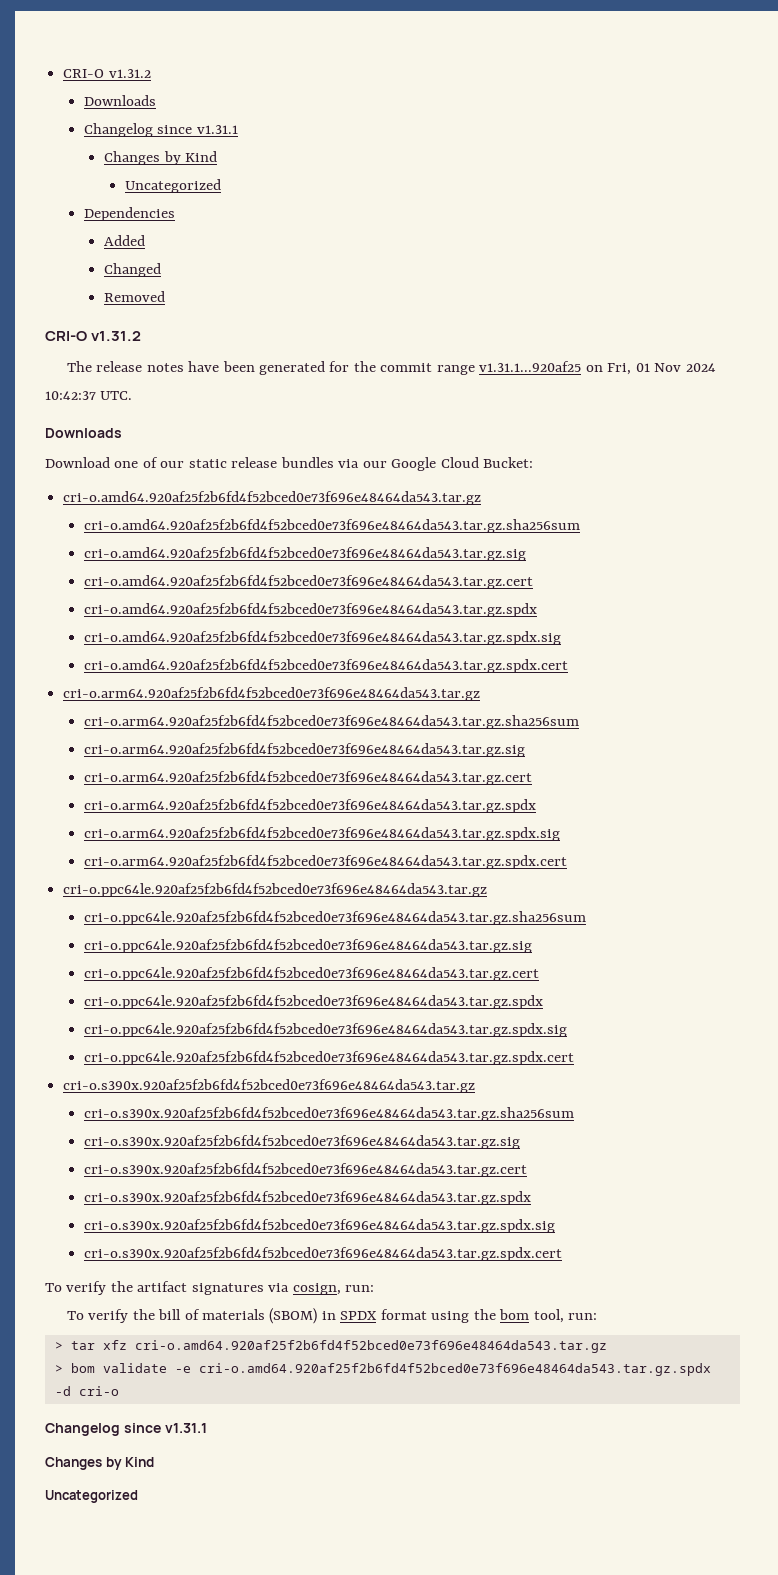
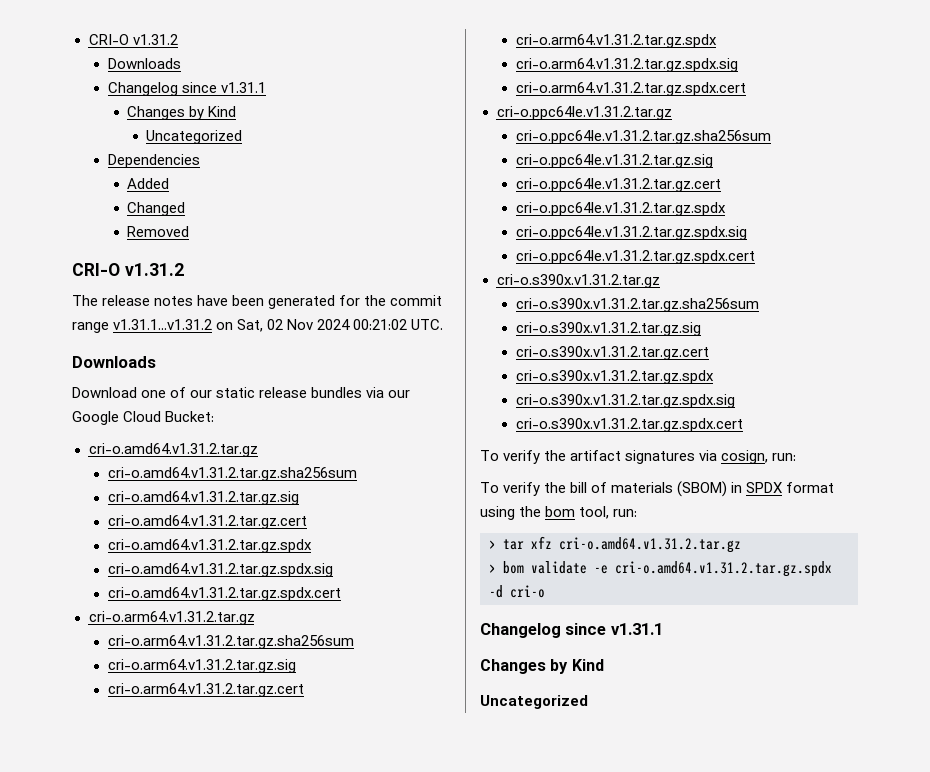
[479,361,650,375] v1.31.1...920af25 on Fri, 01 -> [113,319,284,332] v1.31.1...v1.31.2 on Sat, 02
[45,391,96,400] 10:42:37 -> [353,319,408,330] 00:21:02
[63,491,482,505] [83,519,580,533] [83,547,526,561] [83,575,533,589] [83,603,537,617] [83,631,561,645] [83,659,568,673] [63,687,481,701] [83,715,579,729] [83,743,525,757] [83,771,532,785] [83,799,536,813] [83,827,560,841] [83,855,567,869] [63,883,488,897] [83,911,586,925] [83,939,532,953] [83,967,539,981] [83,995,543,1009] [83,1023,567,1037] [83,1051,574,1065] [63,1079,476,1093] [83,1107,574,1121] [83,1135,520,1149] [83,1163,527,1177] [83,1191,531,1205] [83,1219,555,1233] [83,1247,562,1261] cri-o.amd64.920af25f2b6fd4f52bced0e73f696e48464da543.tar.gz // cri-o.amd64.920af25f2b6fd4f52bced0e73f696e48464da543.tar.gz.sha256sum // cri-o.amd64.920af25f2b6fd4f52bced0e73f696e48464da543.tar.gz.sig // cri-o.amd64.920af25f2b6fd4f52bced0e73f696e48464da543.tar.gz.cert // cri-o.amd64.920af25f2b6fd4f52bced0e73f696e48464da543.tar.gz.spdx // cri-o.amd64.920af25f2b6fd4f52bced0e73f696e48464da543.tar.gz.spdx.sig // cri-o.amd64.920af25f2b6fd4f52bced0e73f696e48464da543.tar.gz.spdx.cert // cri-o.arm64.920af25f2b6fd4f52bced0e73f696e48464da543.tar.gz // cri-o.arm64.920af25f2b6fd4f52bced0e73f696e48464da543.tar.gz.sha256sum // cri-o.arm64.920af25f2b6fd4f52bced0e73f696e48464da543.tar.gz.sig // cri-o.arm64.920af25f2b6fd4f52bced0e73f696e48464da543.tar.gz.cert // cri-o.arm64.920af25f2b6fd4f52bced0e73f696e48464da543.tar.gz.spdx // cri-o.arm64.920af25f2b6fd4f52bced0e73f696e48464da543.tar.gz.spdx.sig // cri-o.arm64.920af25f2b6fd4f52bced0e73f696e48464da543.tar.gz.spdx.cert // cri-o.ppc64le.920af25f2b6fd4f52bced0e73f696e48464da543.tar.gz // cri-o.ppc64le.920af25f2b6fd4f52bced0e73f696e48464da543.tar.gz.sha256sum // cri-o.ppc64le.920af25f2b6fd4f52bced0e73f696e48464da543.tar.gz.sig // cri-o.ppc64le.920af25f2b6fd4f52bced0e73f696e48464da543.tar.gz.cert // cri-o.ppc64le.920af25f2b6fd4f52bced0e73f696e48464da543.tar.gz.spdx // cri-o.ppc64le.920af25f2b6fd4f52bced0e73f696e48464da543.tar.gz.spdx.sig // cri-o.ppc64le.920af25f2b6fd4f52bced0e73f696e48464da543.tar.gz.spdx.cert // cri-o.s390x.920af25f2b6fd4f52bced0e73f696e48464da543.tar.gz // cri-o.s390x.920af25f2b6fd4f52bced0e73f696e48464da543.tar.gz.sha256sum // cri-o.s390x.920af25f2b6fd4f52bced0e73f696e48464da543.tar.gz.sig // cri-o.s390x.920af25f2b6fd4f52bced0e73f696e48464da543.tar.gz.cert // cri-o.s390x.920af25f2b6fd4f52bced0e73f696e48464da543.tar.gz.spdx // cri-o.s390x.920af25f2b6fd4f52bced0e73f696e48464da543.tar.gz.spdx.sig // cri-o.s390x.920af25f2b6fd4f52bced0e73f696e48464da543.tar.gz.spdx.cert -> [88,443,258,457] [107,467,357,481] [107,491,299,505] [107,515,307,529] [107,539,312,553] [107,563,333,577] [107,587,341,601] [88,611,255,625] [107,635,354,649] [107,659,296,673] [107,683,304,697] [515,34,717,48] [515,58,738,72] [515,82,746,96] [496,106,672,120] [515,130,771,144] [515,154,713,168] [515,178,721,192] [515,202,726,216] [515,226,747,240] [515,250,755,264] [496,274,660,288] [515,298,759,312] [515,322,701,336] [515,346,709,360] [515,370,714,384] [515,394,735,408] [515,418,743,432] cri-o.amd64.v1.31.2.tar.gz // cri-o.amd64.v1.31.2.tar.gz.sha256sum // cri-o.amd64.v1.31.2.tar.gz.sig // cri-o.amd64.v1.31.2.tar.gz.cert // cri-o.amd64.v1.31.2.tar.gz.spdx // cri-o.amd64.v1.31.2.tar.gz.spdx.sig // cri-o.amd64.v1.31.2.tar.gz.spdx.cert // cri-o.arm64.v1.31.2.tar.gz // cri-o.arm64.v1.31.2.tar.gz.sha256sum // cri-o.arm64.v1.31.2.tar.gz.sig // cri-o.arm64.v1.31.2.tar.gz.cert // cri-o.arm64.v1.31.2.tar.gz.spdx // cri-o.arm64.v1.31.2.tar.gz.spdx.sig // cri-o.arm64.v1.31.2.tar.gz.spdx.cert // cri-o.ppc64le.v1.31.2.tar.gz // cri-o.ppc64le.v1.31.2.tar.gz.sha256sum // cri-o.ppc64le.v1.31.2.tar.gz.sig // cri-o.ppc64le.v1.31.2.tar.gz.cert // cri-o.ppc64le.v1.31.2.tar.gz.spdx // cri-o.ppc64le.v1.31.2.tar.gz.spdx.sig // cri-o.ppc64le.v1.31.2.tar.gz.spdx.cert // cri-o.s390x.v1.31.2.tar.gz // cri-o.s390x.v1.31.2.tar.gz.sha256sum // cri-o.s390x.v1.31.2.tar.gz.sig // cri-o.s390x.v1.31.2.tar.gz.cert // cri-o.s390x.v1.31.2.tar.gz.spdx // cri-o.s390x.v1.31.2.tar.gz.spdx.sig // cri-o.s390x.v1.31.2.tar.gz.spdx.cert
[134,1340,607,1353] cri-o.amd64.920af25f2b6fd4f52bced0e73f696e48464da543.tar.gz -> [559,537,741,553] cri-o.amd64.v1.31.2.tar.gz
[198,1363,711,1376] cri-o.amd64.920af25f2b6fd4f52bced0e73f696e48464da543.tar.gz.spdx -> [615,561,832,577] cri-o.amd64.v1.31.2.tar.gz.spdx

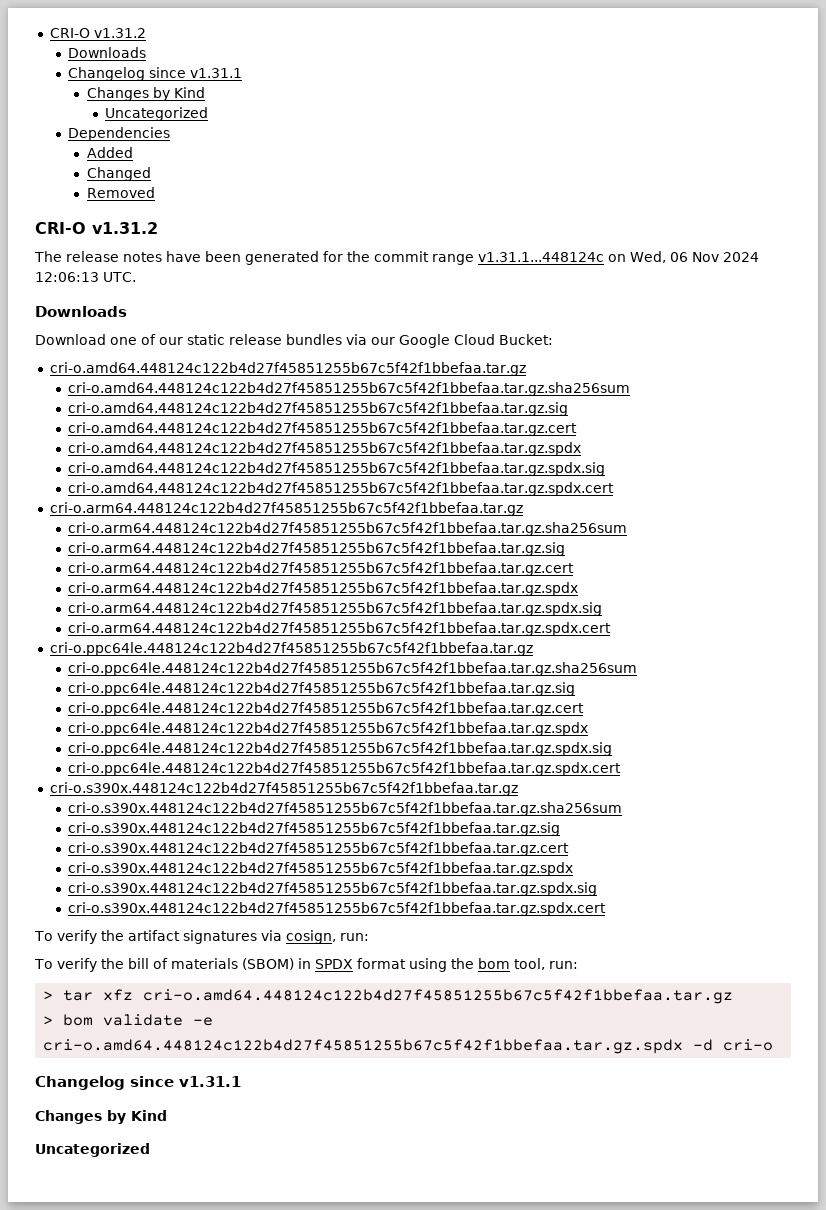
[113,319,284,332] v1.31.1...v1.31.2 on Sat, 02 -> [478,251,688,263] v1.31.1...448124c on Wed, 06
[353,319,408,330] 00:21:02 -> [35,272,99,282] 12:06:13
[88,443,258,457] [107,467,357,481] [107,491,299,505] [107,515,307,529] [107,539,312,553] [107,563,333,577] [107,587,341,601] [88,611,255,625] [107,635,354,649] [107,659,296,673] [107,683,304,697] [515,34,717,48] [515,58,738,72] [515,82,746,96] [496,106,672,120] [515,130,771,144] [515,154,713,168] [515,178,721,192] [515,202,726,216] [515,226,747,240] [515,250,755,264] [496,274,660,288] [515,298,759,312] [515,322,701,336] [515,346,709,360] [515,370,714,384] [515,394,735,408] [515,418,743,432] cri-o.amd64.v1.31.2.tar.gz // cri-o.amd64.v1.31.2.tar.gz.sha256sum // cri-o.amd64.v1.31.2.tar.gz.sig // cri-o.amd64.v1.31.2.tar.gz.cert // cri-o.amd64.v1.31.2.tar.gz.spdx // cri-o.amd64.v1.31.2.tar.gz.spdx.sig // cri-o.amd64.v1.31.2.tar.gz.spdx.cert // cri-o.arm64.v1.31.2.tar.gz // cri-o.arm64.v1.31.2.tar.gz.sha256sum // cri-o.arm64.v1.31.2.tar.gz.sig // cri-o.arm64.v1.31.2.tar.gz.cert // cri-o.arm64.v1.31.2.tar.gz.spdx // cri-o.arm64.v1.31.2.tar.gz.spdx.sig // cri-o.arm64.v1.31.2.tar.gz.spdx.cert // cri-o.ppc64le.v1.31.2.tar.gz // cri-o.ppc64le.v1.31.2.tar.gz.sha256sum // cri-o.ppc64le.v1.31.2.tar.gz.sig // cri-o.ppc64le.v1.31.2.tar.gz.cert // cri-o.ppc64le.v1.31.2.tar.gz.spdx // cri-o.ppc64le.v1.31.2.tar.gz.spdx.sig // cri-o.ppc64le.v1.31.2.tar.gz.spdx.cert // cri-o.s390x.v1.31.2.tar.gz // cri-o.s390x.v1.31.2.tar.gz.sha256sum // cri-o.s390x.v1.31.2.tar.gz.sig // cri-o.s390x.v1.31.2.tar.gz.cert // cri-o.s390x.v1.31.2.tar.gz.spdx // cri-o.s390x.v1.31.2.tar.gz.spdx.sig // cri-o.s390x.v1.31.2.tar.gz.spdx.cert -> [49,362,526,376] [68,382,631,396] [68,402,569,416] [68,422,578,436] [68,442,582,456] [68,462,606,476] [68,482,615,496] [49,502,523,516] [68,522,628,536] [68,542,566,556] [68,562,575,576] [68,582,579,596] [68,602,603,616] [68,622,612,636] [49,642,533,656] [68,662,638,676] [68,682,576,696] [68,702,585,716] [68,722,589,736] [68,742,613,756] [68,762,622,776] [49,782,518,796] [68,802,623,816] [68,822,561,836] [68,842,570,856] [68,862,574,876] [68,882,598,896] [68,902,607,916] cri-o.amd64.448124c122b4d27f45851255b67c5f42f1bbefaa.tar.gz // cri-o.amd64.448124c122b4d27f45851255b67c5f42f1bbefaa.tar.gz.sha256sum // cri-o.amd64.448124c122b4d27f45851255b67c5f42f1bbefaa.tar.gz.sig // cri-o.amd64.448124c122b4d27f45851255b67c5f42f1bbefaa.tar.gz.cert // cri-o.amd64.448124c122b4d27f45851255b67c5f42f1bbefaa.tar.gz.spdx // cri-o.amd64.448124c122b4d27f45851255b67c5f42f1bbefaa.tar.gz.spdx.sig // cri-o.amd64.448124c122b4d27f45851255b67c5f42f1bbefaa.tar.gz.spdx.cert // cri-o.arm64.448124c122b4d27f45851255b67c5f42f1bbefaa.tar.gz // cri-o.arm64.448124c122b4d27f45851255b67c5f42f1bbefaa.tar.gz.sha256sum // cri-o.arm64.448124c122b4d27f45851255b67c5f42f1bbefaa.tar.gz.sig // cri-o.arm64.448124c122b4d27f45851255b67c5f42f1bbefaa.tar.gz.cert // cri-o.arm64.448124c122b4d27f45851255b67c5f42f1bbefaa.tar.gz.spdx // cri-o.arm64.448124c122b4d27f45851255b67c5f42f1bbefaa.tar.gz.spdx.sig // cri-o.arm64.448124c122b4d27f45851255b67c5f42f1bbefaa.tar.gz.spdx.cert // cri-o.ppc64le.448124c122b4d27f45851255b67c5f42f1bbefaa.tar.gz // cri-o.ppc64le.448124c122b4d27f45851255b67c5f42f1bbefaa.tar.gz.sha256sum // cri-o.ppc64le.448124c122b4d27f45851255b67c5f42f1bbefaa.tar.gz.sig // cri-o.ppc64le.448124c122b4d27f45851255b67c5f42f1bbefaa.tar.gz.cert // cri-o.ppc64le.448124c122b4d27f45851255b67c5f42f1bbefaa.tar.gz.spdx // cri-o.ppc64le.448124c122b4d27f45851255b67c5f42f1bbefaa.tar.gz.spdx.sig // cri-o.ppc64le.448124c122b4d27f45851255b67c5f42f1bbefaa.tar.gz.spdx.cert // cri-o.s390x.448124c122b4d27f45851255b67c5f42f1bbefaa.tar.gz // cri-o.s390x.448124c122b4d27f45851255b67c5f42f1bbefaa.tar.gz.sha256sum // cri-o.s390x.448124c122b4d27f45851255b67c5f42f1bbefaa.tar.gz.sig // cri-o.s390x.448124c122b4d27f45851255b67c5f42f1bbefaa.tar.gz.cert // cri-o.s390x.448124c122b4d27f45851255b67c5f42f1bbefaa.tar.gz.spdx // cri-o.s390x.448124c122b4d27f45851255b67c5f42f1bbefaa.tar.gz.spdx.sig // cri-o.s390x.448124c122b4d27f45851255b67c5f42f1bbefaa.tar.gz.spdx.cert
[559,537,741,553] cri-o.amd64.v1.31.2.tar.gz -> [143,989,734,1004] cri-o.amd64.448124c122b4d27f45851255b67c5f42f1bbefaa.tar.gz
[615,561,832,577] cri-o.amd64.v1.31.2.tar.gz.spdx -> [43,1039,684,1054] cri-o.amd64.448124c122b4d27f45851255b67c5f42f1bbefaa.tar.gz.spdx

